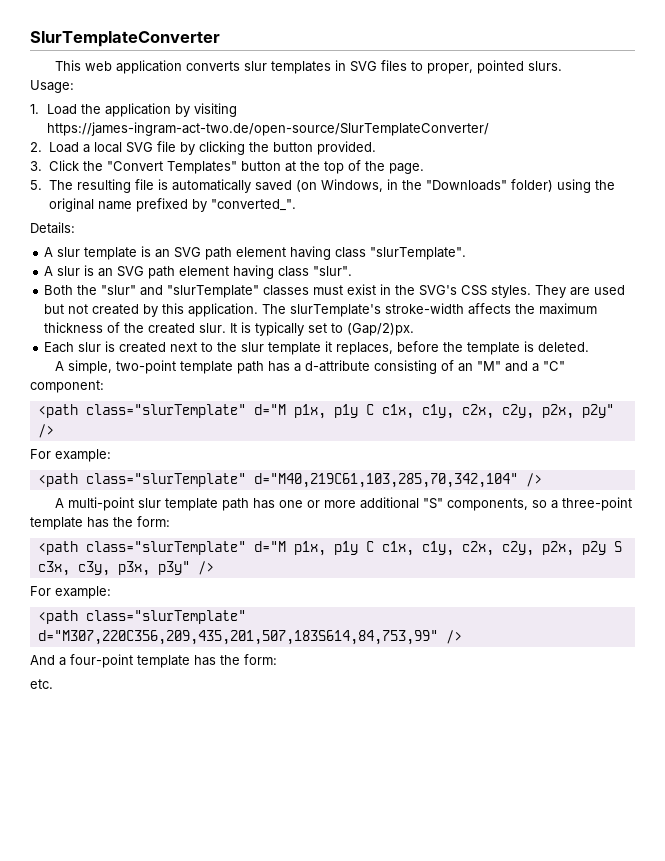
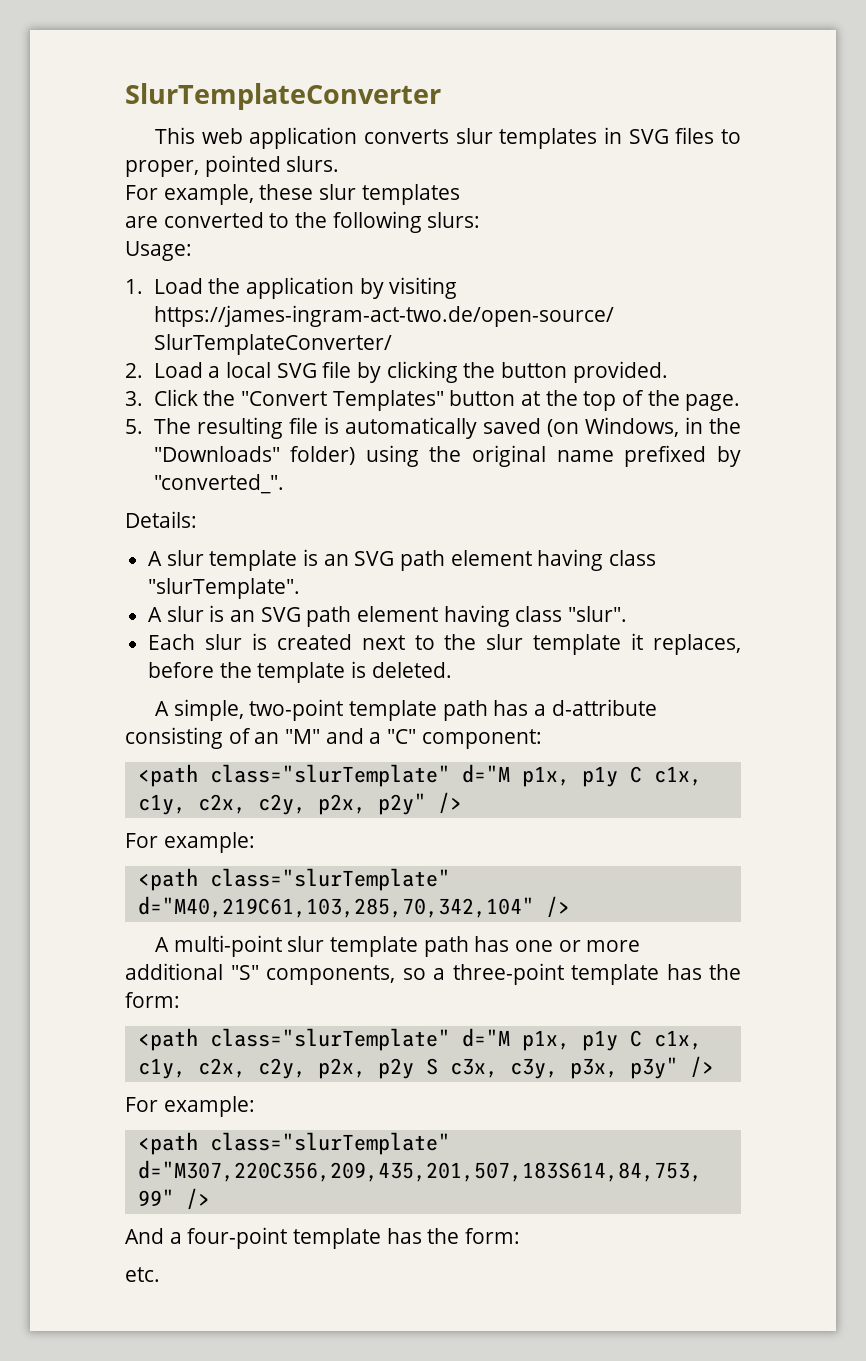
(563, 66) none -> [125,184,460,205] [125,211,481,233] // For example, these slur templates // are converted to the following slurs:
[44,284,626,298] [44,303,598,317] [44,322,415,336] // Both the "slur" and "slurTemplate" classes must exist in the SVG's CSS styles. They are used but not created by this application. The slurTemplate's stroke-width affects the maximum thickness of the created slur. It is typically set to (Gap/2)px. -> (628, 614) none

